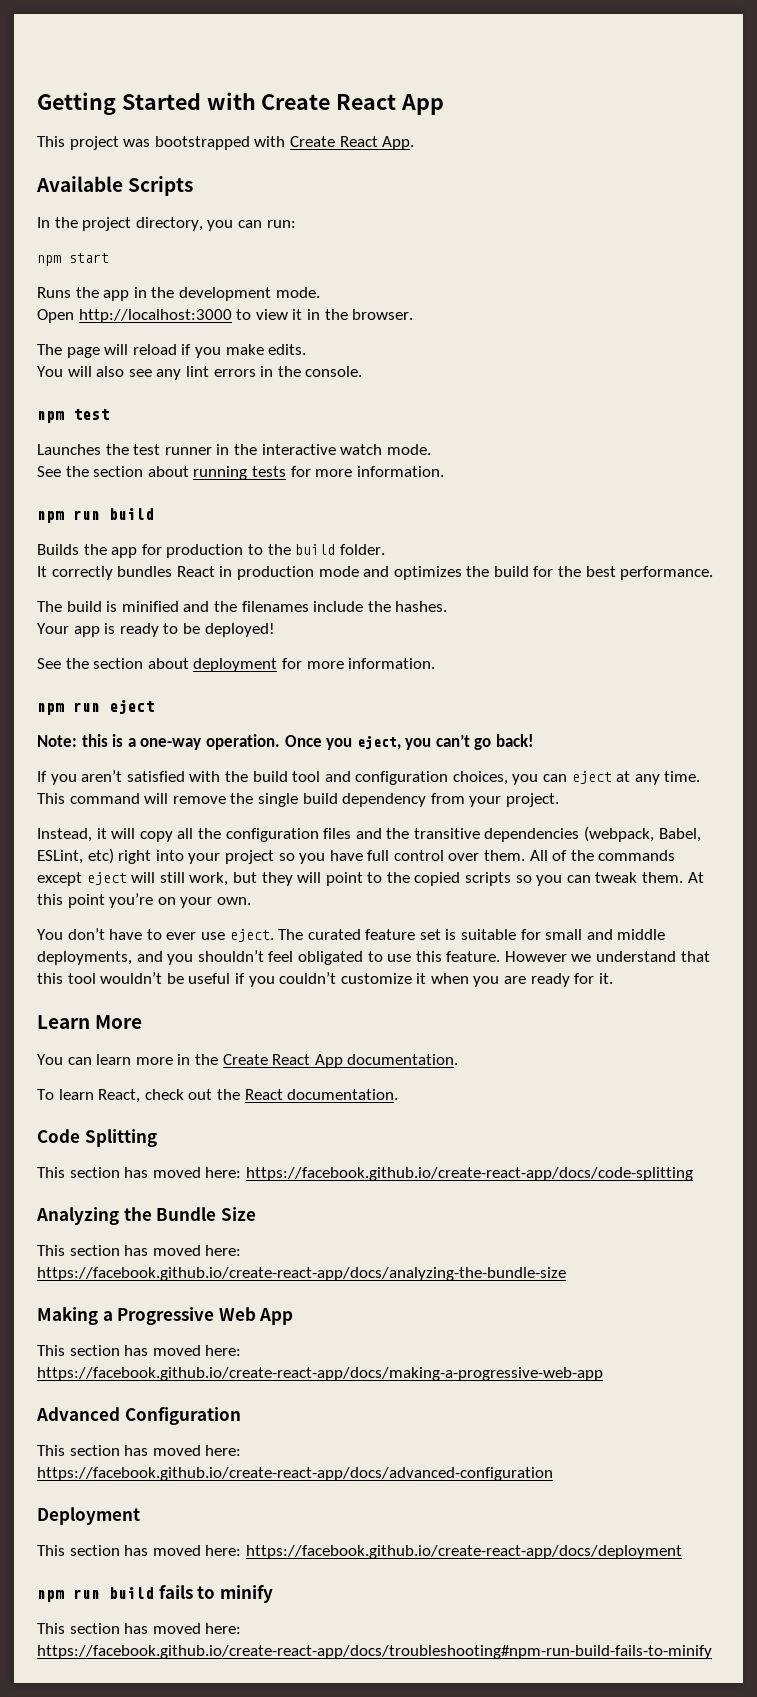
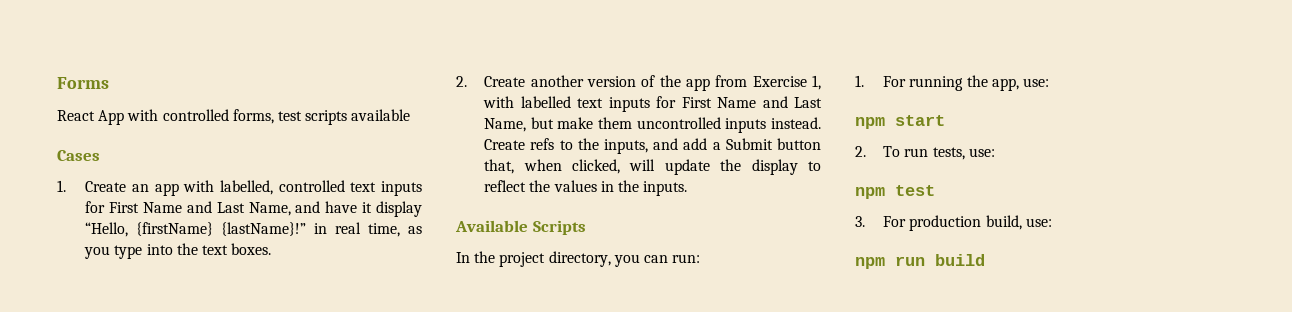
[37,92,445,115] [37,136,415,150] Getting Started with Create React App // This project was bootstrapped with Create React App. -> [57,77,109,89] [57,109,411,125] [57,150,100,161] [57,180,422,196] [85,201,422,217] [85,222,423,237] [84,243,272,259] [456,75,821,91] [483,96,822,112] [484,117,821,133] [484,138,821,154] [484,159,821,175] [484,180,688,196] Forms // React App with controlled forms, test scripts available // Cases // 1. Create an app with labelled, controlled text inputs for First Name and Last Name, and have it display “Hello, {firstName} {lastName}!” in real time, as you type into the text boxes. // 2. Create another version of the app from Exercise 1, with labelled text inputs for First Name and Last Name, but make them uncontrolled inputs instead. Create refs to the inputs, and add a Submit button that, when clicked, will update the display to reflect the values in the inputs.
[37,253,109,266] [37,287,320,301] [37,309,414,323] [37,344,307,358] [37,366,363,380] [37,409,109,423] [37,444,431,455] [37,466,444,480] [37,508,154,523] [37,544,385,558] [37,566,714,580] [37,601,448,612] [37,623,275,637] [37,658,436,672] [37,699,154,715] [37,734,535,750] [37,770,701,785] [37,793,559,807] [37,826,701,842] [37,848,676,864] [37,872,704,886] [37,893,251,908] [37,928,666,942] [37,950,710,965] [37,972,613,987] [37,1015,143,1029] [37,1054,459,1068] [37,1089,399,1103] [37,1129,157,1147] [37,1167,693,1181] [36,1207,256,1225] [37,1245,242,1256] [37,1267,566,1281] [37,1306,294,1325] [37,1345,242,1356] [37,1367,603,1381] [36,1407,241,1425] [37,1445,242,1456] [37,1467,553,1481] [37,1507,140,1525] [37,1545,682,1559] [37,1585,273,1603] [37,1623,242,1634] [37,1645,712,1659] npm start // Runs the app in the development mode. // Open http://localhost:3000 to view it in the browser. // The page will reload if you make edits. // You will also see any lint errors in the console. // npm test // Launches the test runner in the interactive watch mode. // See the section about running tests for more information. // npm run build // Builds the app for production to the build folder. // It correctly bundles React in production mode and optimizes the build for the best performance. // The build is minified and the filenames include the hashes. // Your app is ready to be deployed! // See the section about deployment for more information. // npm run eject // Note: this is a one-way operation. Once you eject, you can’t go back! // If you aren’t satisfied with the build tool and configuration choices, you can eject at any time. This command will remove the single build dependency from your project. // Instead, it will copy all the configuration files and the transitive dependencies (webpack, Babel, ESLint, etc) right into your project so you have full control over them. All of the commands except eject will still work, but they will point to the copied scripts so you can tweak them. At this point you’re on your own. // You don’t have to ever use eject. The curated feature set is suitable for small and middle deployments, and you shouldn’t feel obligated to use this feature. However we understand that this tool wouldn’t be useful if you couldn’t customize it when you are ready for it. // Learn More // You can learn more in the Create React App documentation. // To learn React, check out the React documentation. // Code Splitting // This section has moved here: https://facebook.github.io/create-react-app/docs/code-splitting // Analyzing the Bundle Size // This section has moved here: https://facebook.github.io/create-react-app/docs/analyzing-the-bundle-size // Making a Progressive Web App // This section has moved here: https://facebook.github.io/create-react-app/docs/making-a-progressive-web-app // Advanced Configuration // This section has moved here: https://facebook.github.io/create-react-app/docs/advanced-configuration // Deployment // This section has moved here: https://facebook.github.io/create-react-app/docs/deployment // npm run build fails to minify // This section has moved here: https://facebook.github.io/create-react-app/docs/troubleshooting#npm-run-build-fails-to-minify -> [855,75,1049,91] [855,115,945,129] [855,146,995,160] [855,185,935,199] [855,215,1052,231] [855,254,985,269] 1. For running the app, use: // npm start // 2. To run tests, use: // npm test // 3. For production build, use: // npm run build

